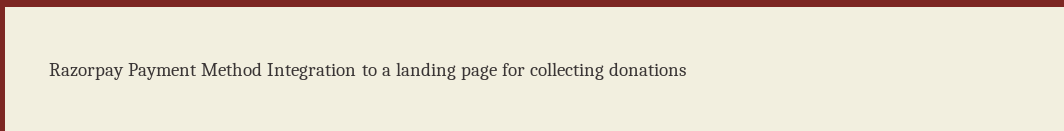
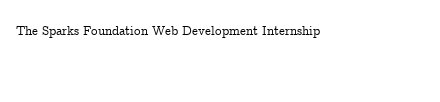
[49,62,687,80] Razorpay Payment Method Integration to a landing page for collecting donations -> [16,26,320,38] The Sparks Foundation Web Development Internship

